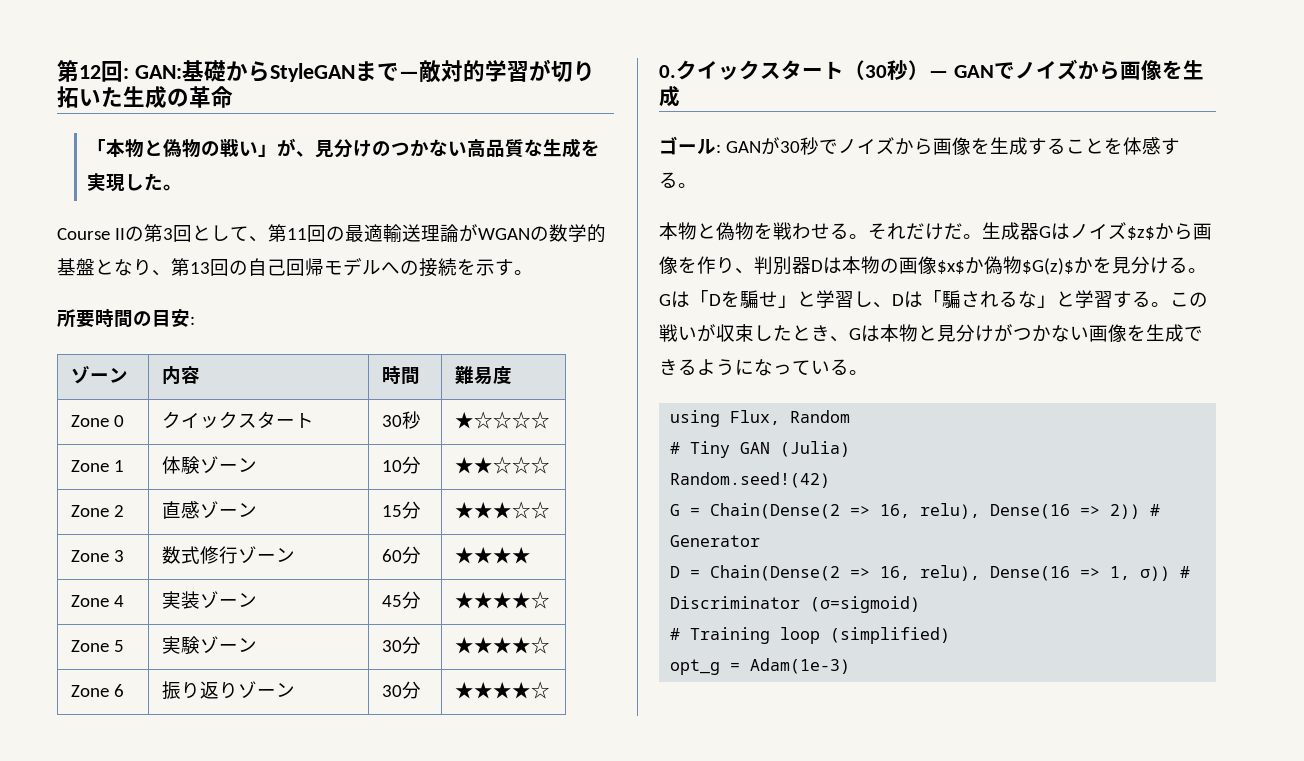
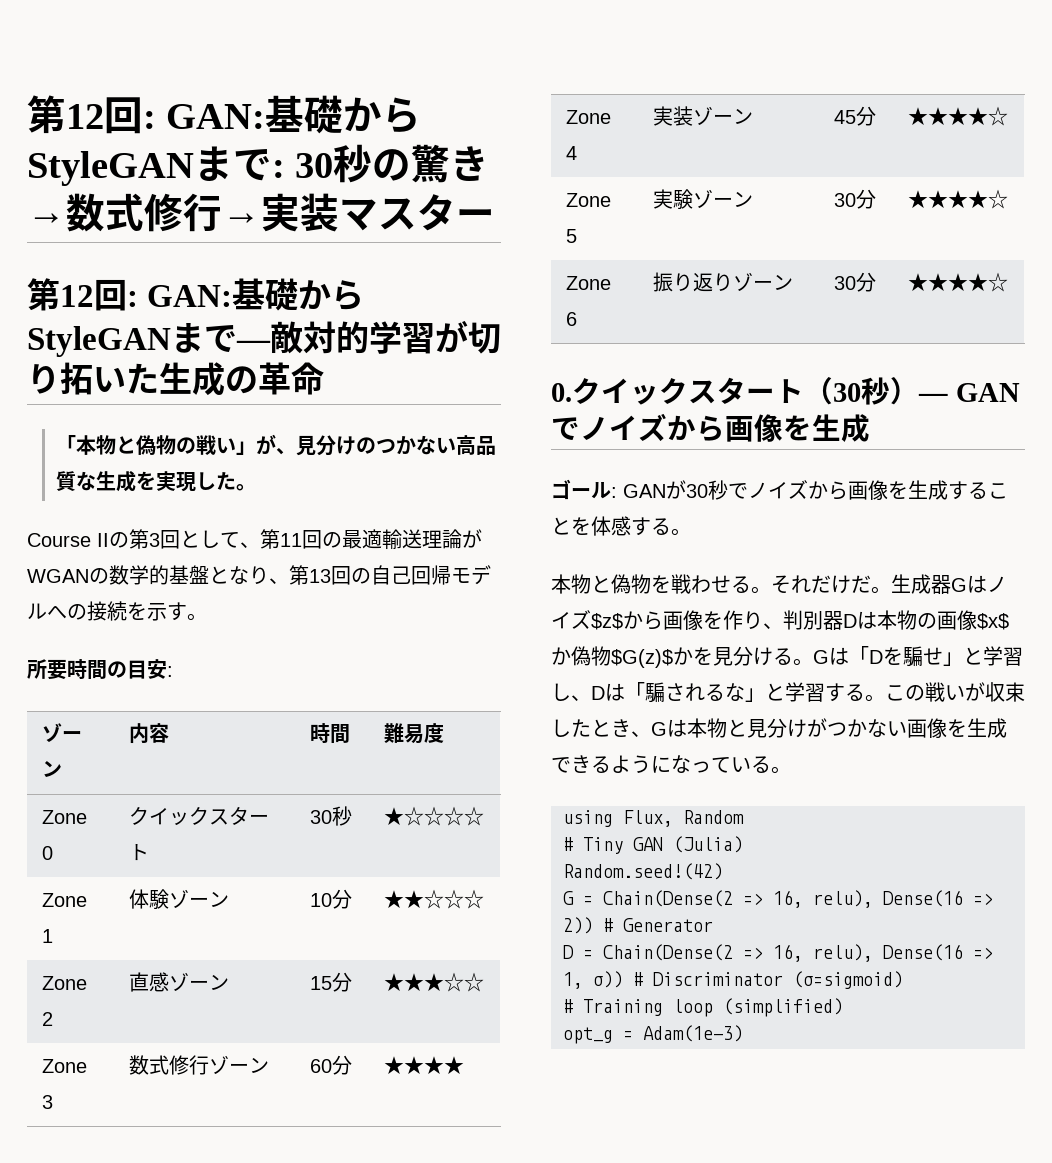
[57,60,399,82] 第12回: GAN:基礎からStyleGANまで -> [27,95,422,134] [27,144,490,186] [27,193,495,232] [27,278,364,311] [27,323,237,357] 第12回: GAN:基礎からStyleGANまで: 30秒の驚き→数式修行→実装マスター // 第12回: GAN:基礎からStyleGANまで

